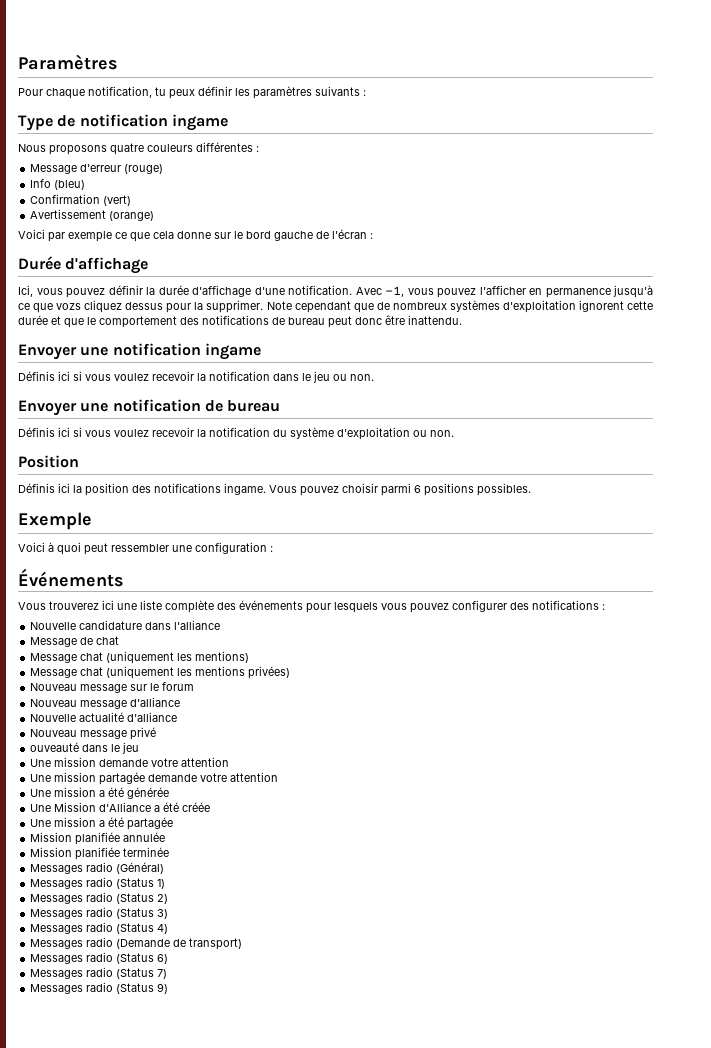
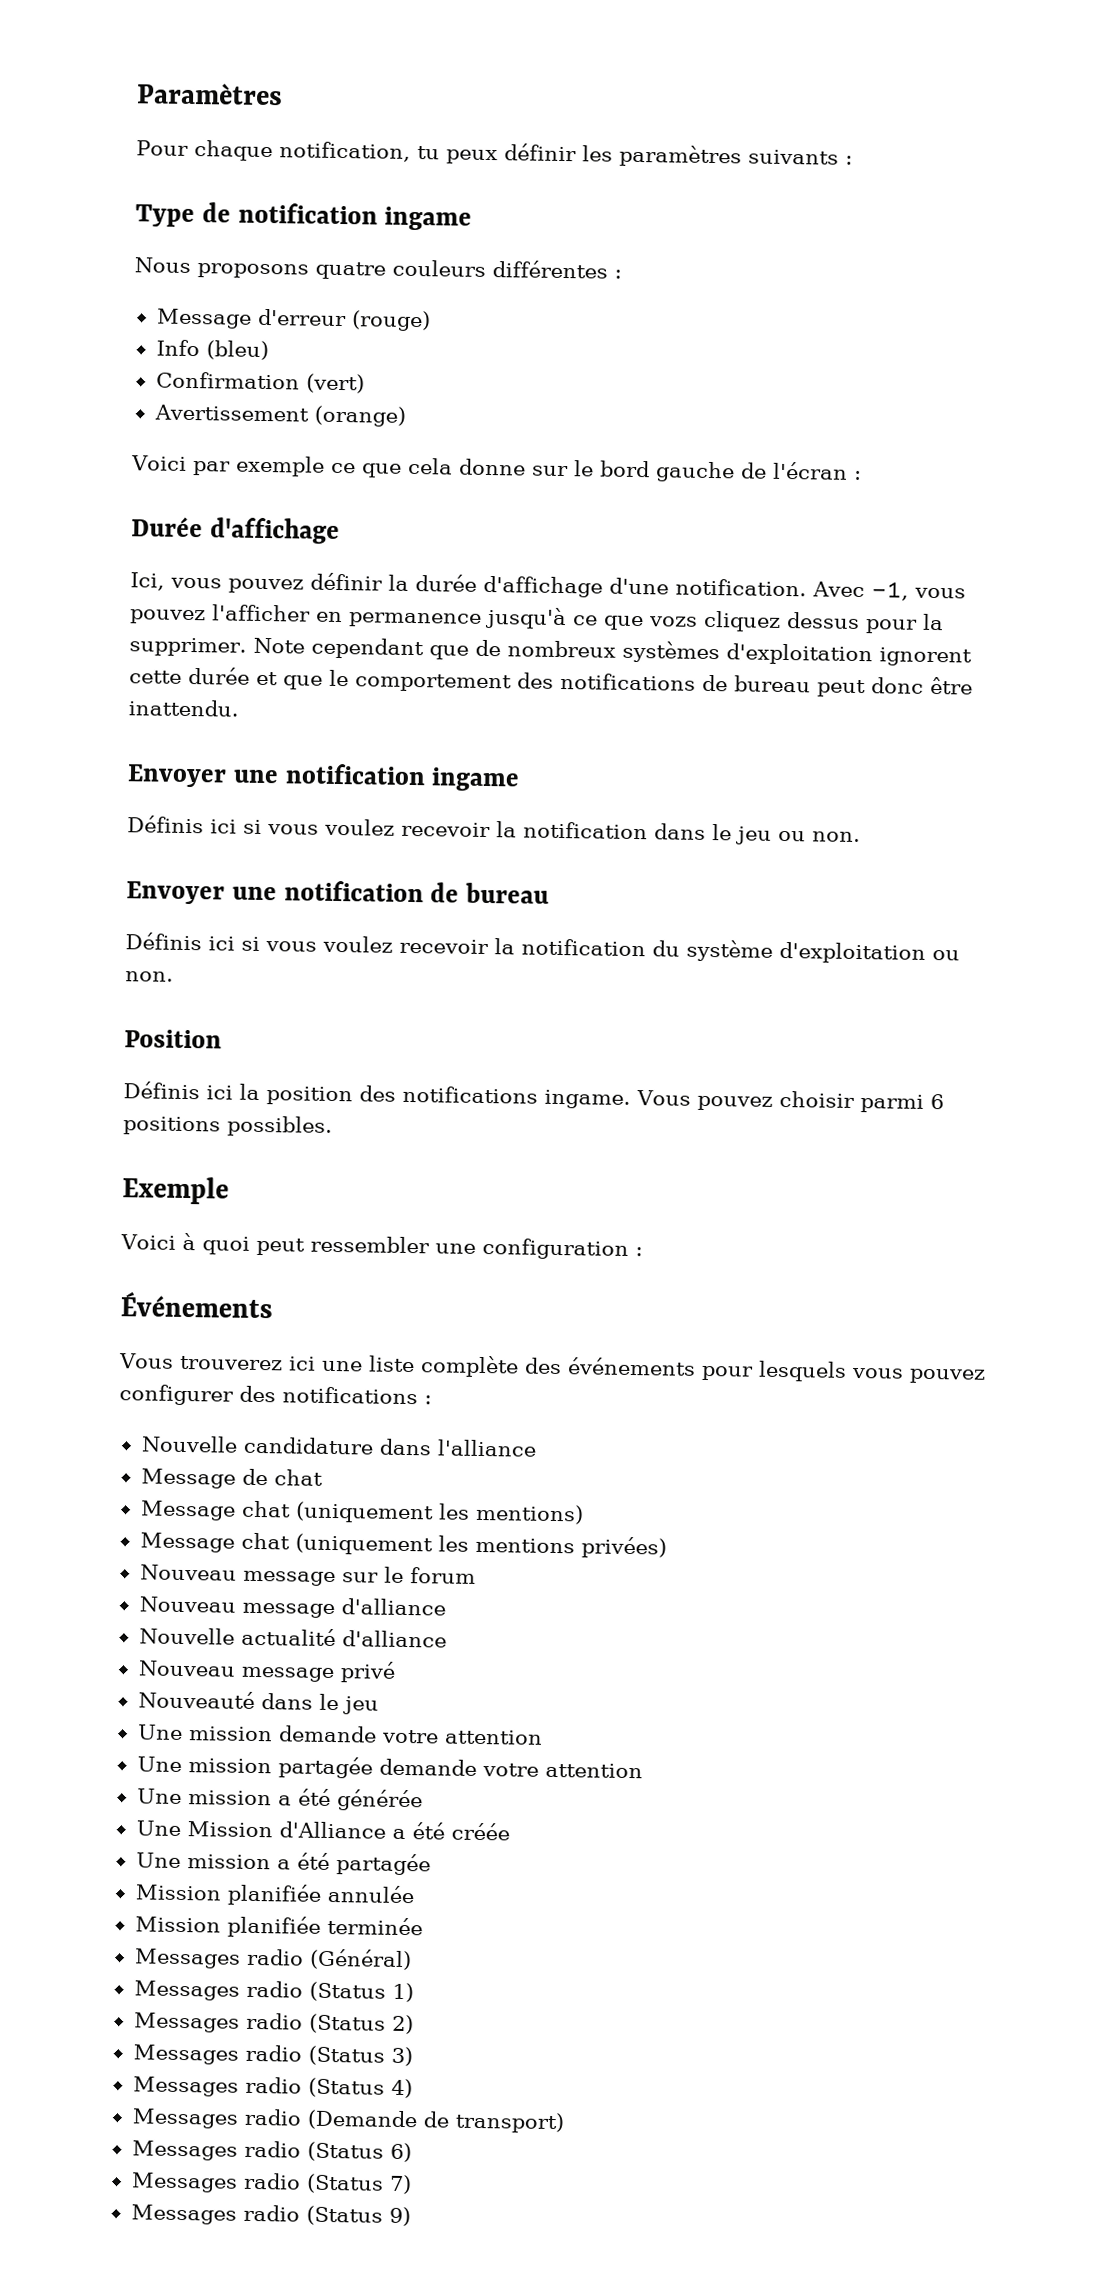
[30,742,80,752] ouveauté -> [137,1690,255,1709] Nouveauté

